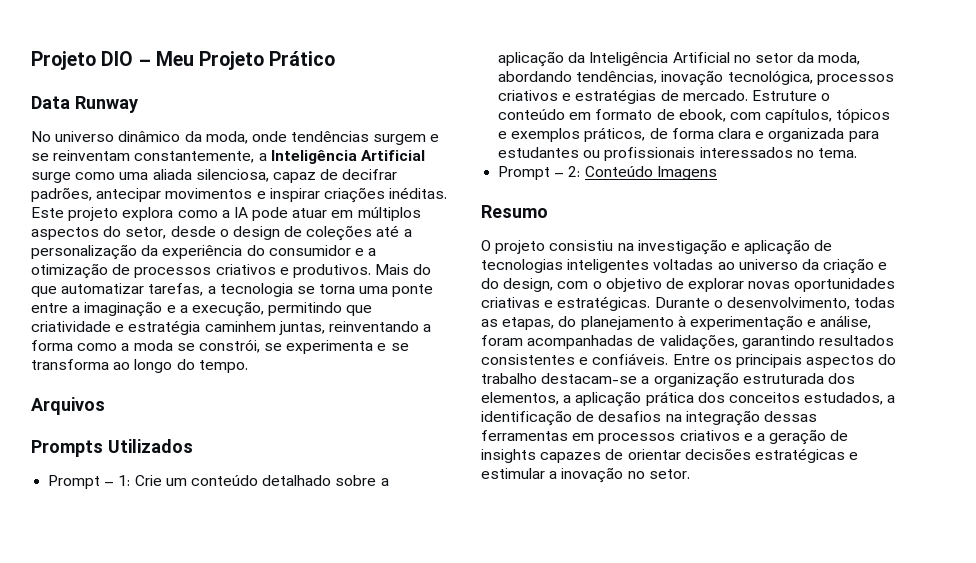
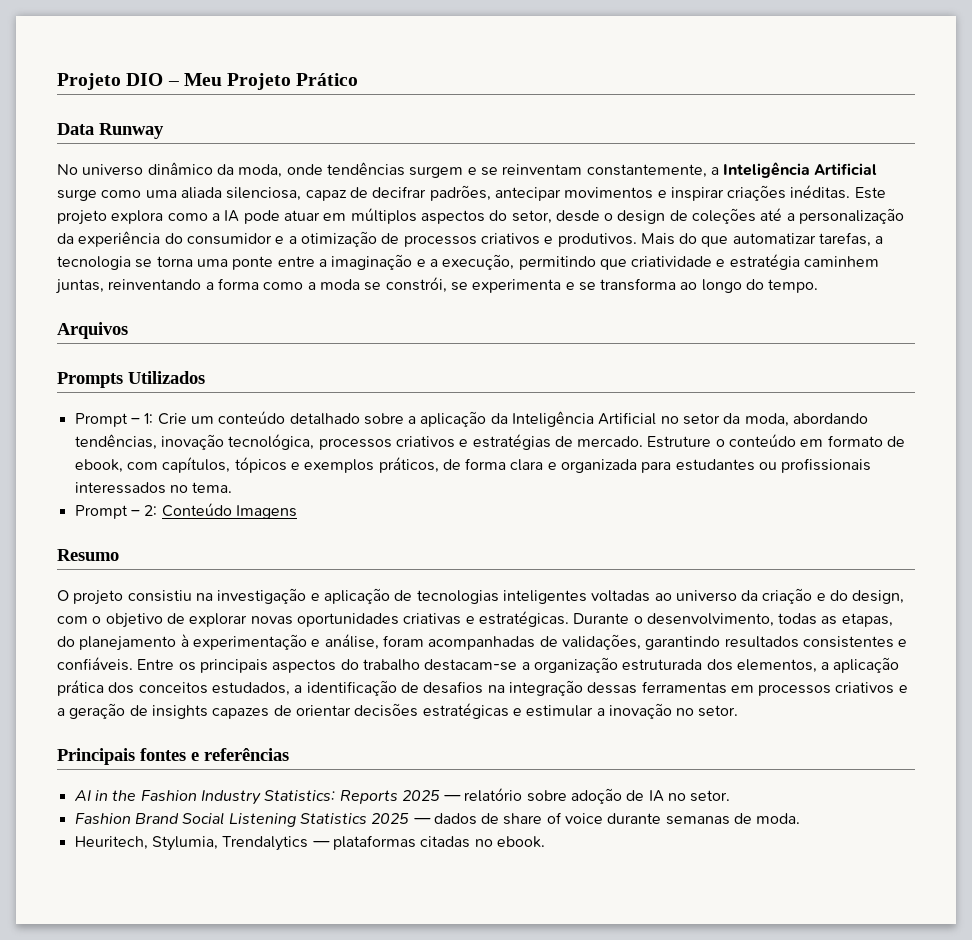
(690, 474) none -> [57,748,289,765] [73,788,731,805] [74,812,801,827] [74,835,545,851] // Principais fontes e referências // AI in the Fashion Industry Statistics: Reports 2025 — relatório sobre adoção de IA no setor. // Fashion Brand Social Listening Statistics 2025 — dados de share of voice durante semanas de moda. // Heuritech, Stylumia, Trendalytics — plataformas citadas no ebook.

